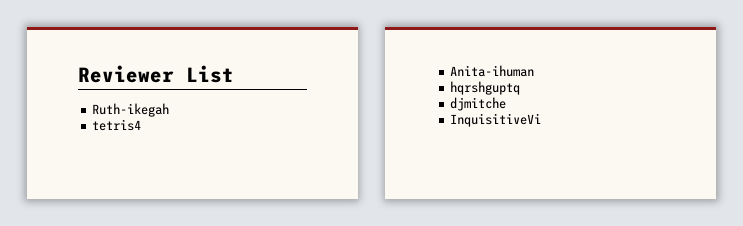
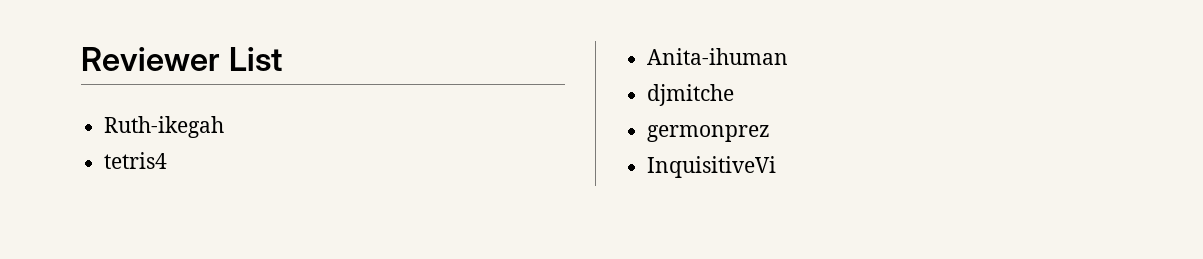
[450,81,521,95] // hqrshguptq -> (789, 56) none
(507, 104) none -> [647,125,771,142] // germonprez

